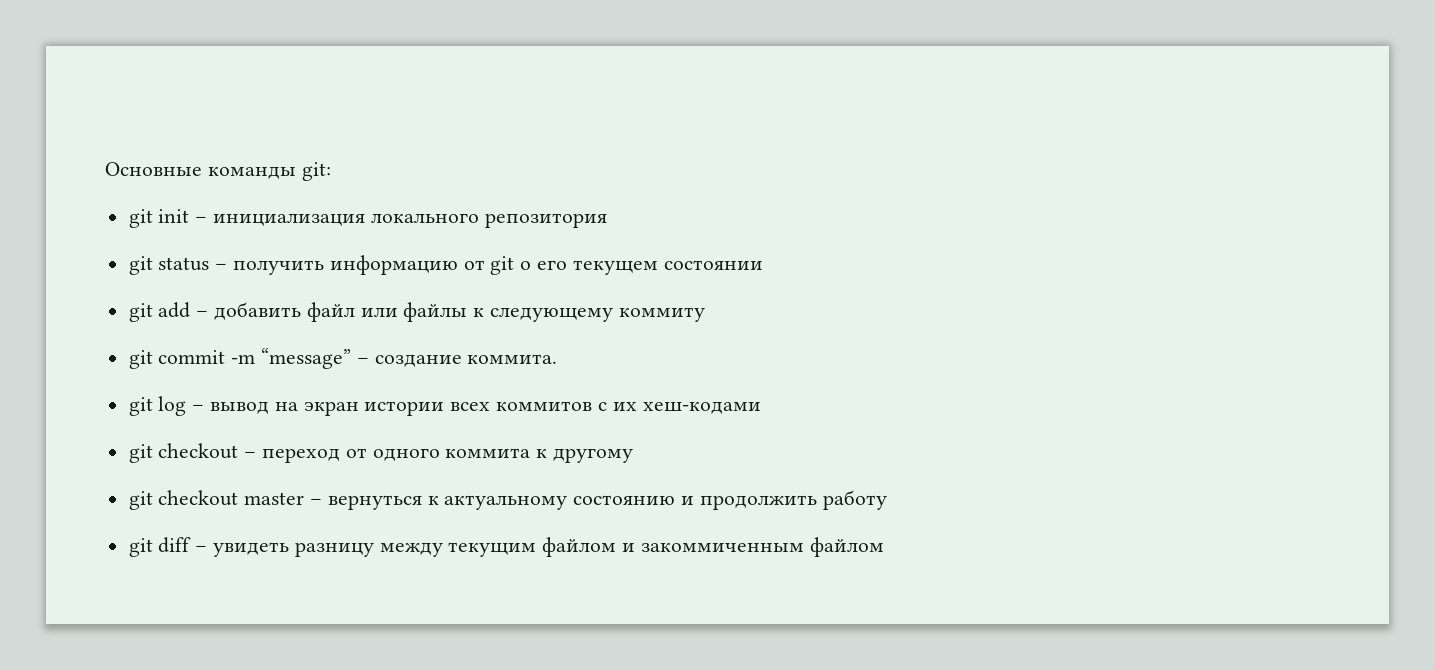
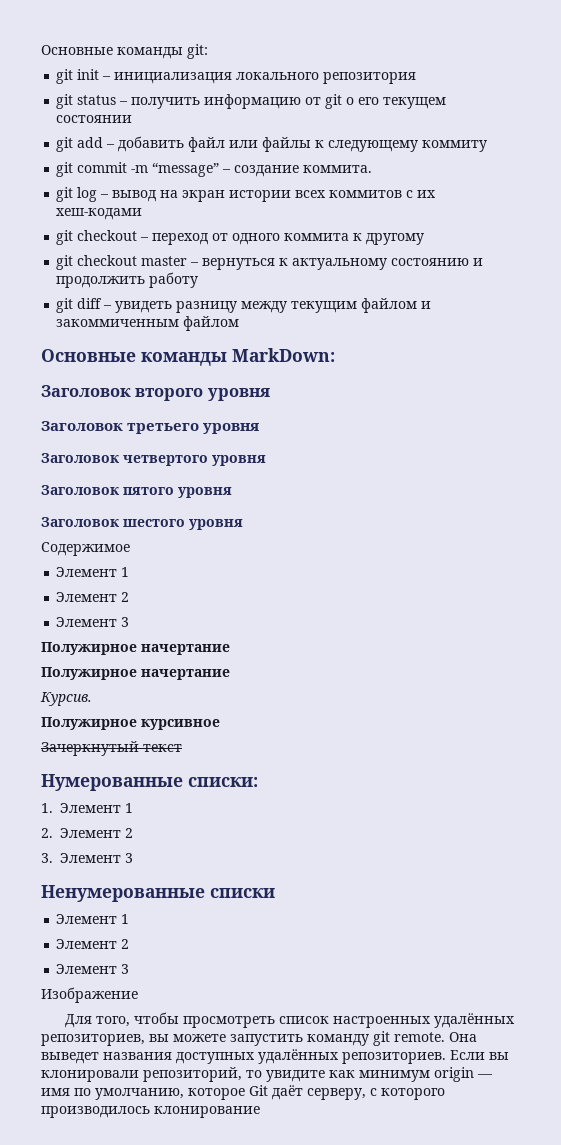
(884, 547) none -> [41,348,335,366] [41,385,270,401] [41,421,260,434] [41,453,266,466] [41,485,232,498] [41,517,243,530] [41,542,130,556] [56,567,130,577] [56,592,130,602] [56,617,130,627] [41,642,230,655] [41,667,230,680] [40,692,92,706] [41,717,220,730] [41,741,182,756] [41,774,258,791] [41,803,133,813] [41,828,133,838] [41,853,133,863] [41,885,275,902] [56,914,130,924] [56,939,130,949] [56,964,130,974] [41,987,138,1003] [65,1012,516,1028] [41,1031,477,1046] [41,1049,509,1064] [41,1067,493,1082] [41,1085,445,1100] [41,1106,260,1118] // Основные команды MarkDown: // Заголовок второго уровня // Заголовок третьего уровня // Заголовок четвертого уровня // Заголовок пятого уровня // Заголовок шестого уровня // Содержимое // Элемент 1 // Элемент 2 // Элемент 3 // Полужирное начертание // Полужирное начертание // Курсив. // Полужирное курсивное // Зачеркнутый текст // Нумерованные списки: // 1. Элемент 1 // 2. Элемент 2 // 3. Элемент 3 // Ненумерованные списки // Элемент 1 // Элемент 2 // Элемент 3 // Изображение // Для того, чтобы просмотреть список настроенных удалённых репозиториев, вы можете запустить команду git remote. Она выведет названия доступных удалённых репозиториев. Если вы клонировали репозиторий, то увидите как минимум origin — имя по умолчанию, которое Git даёт серверу, с которого производилось клонирование

